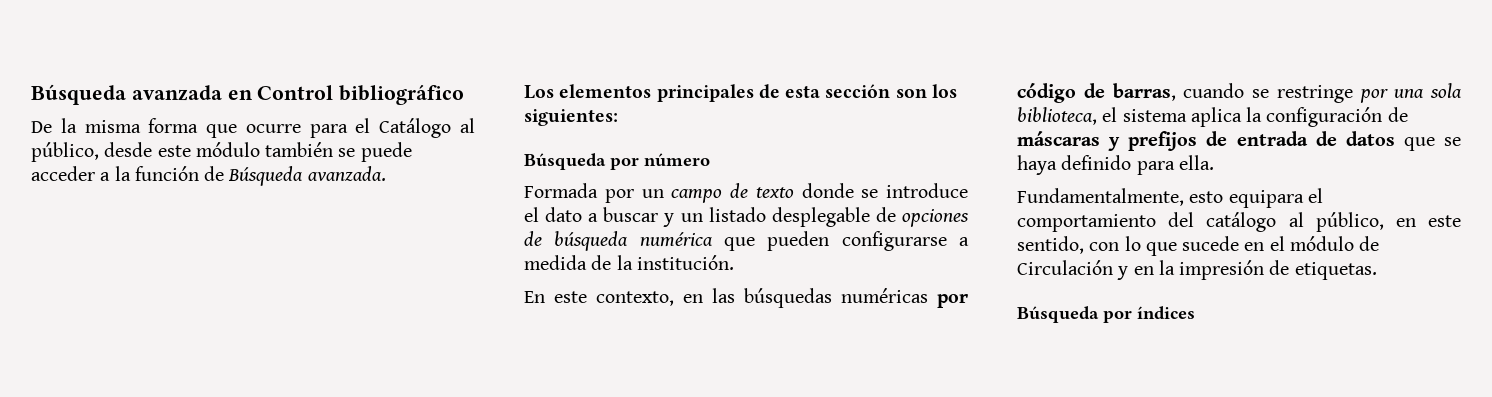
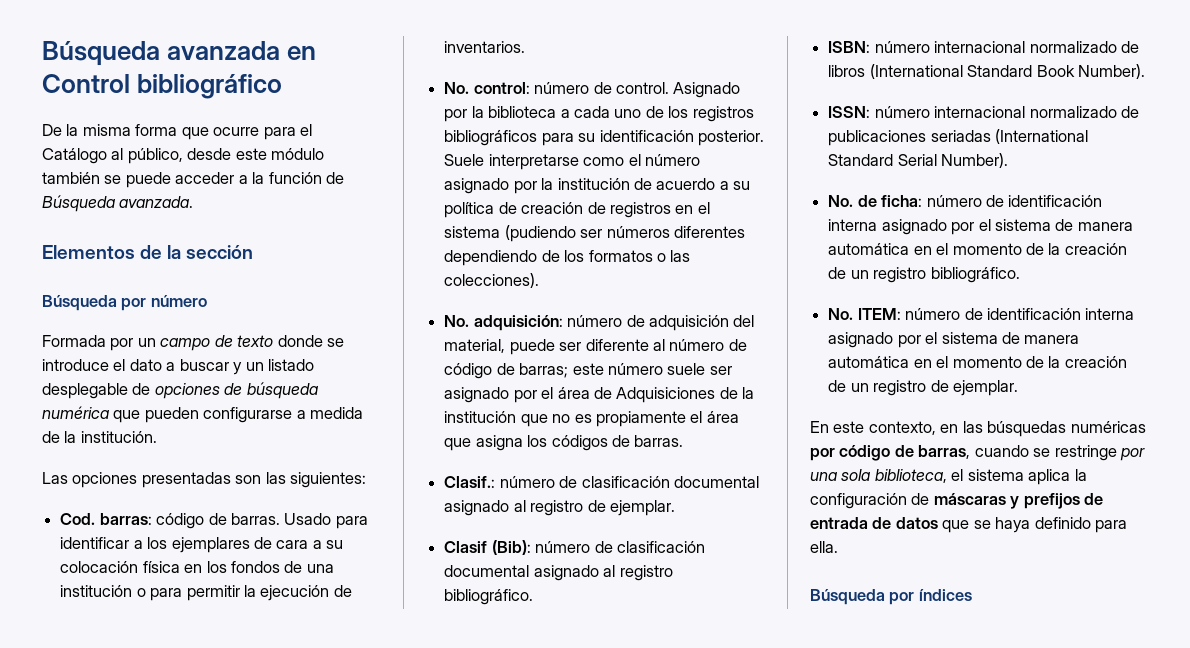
[524,84,957,102] [524,109,618,126] Los elementos principales de esta sección son los siguientes: -> [42,245,254,259] Elementos de la sección
(734, 262) none -> [42,472,367,488] [60,513,368,529] [60,537,344,553] [60,561,334,573] [60,585,352,601] [444,41,526,53] [444,82,741,98] [444,106,754,122] [444,130,764,146] [444,154,700,170] [444,178,751,194] [444,202,710,218] [444,225,745,242] [444,250,691,266] [444,273,540,288] [444,315,755,331] [444,339,747,355] [444,363,732,379] [444,387,755,403] [444,411,739,427] [444,435,684,451] [444,476,759,488] [444,500,675,516] [444,540,705,555] [444,565,673,581] [444,589,534,605] [828,41,1139,53] [828,64,1145,79] [828,106,1139,118] [828,129,1089,146] [828,153,1009,168] [828,195,1103,207] [828,219,1133,235] [828,243,1127,255] [828,267,1020,283] [828,308,1135,320] [828,332,1080,348] [828,356,1127,368] [828,380,1018,396] // Las opciones presentadas son las siguientes: // Cod. barras: código de barras. Usado para identificar a los ejemplares de cara a su colocación física en los fondos de una institución o para permitir la ejecución de inventarios. // No. control: número de control. Asignado por la biblioteca a cada uno de los registros bibliográficos para su identificación posterior. Suele interpretarse como el número asignado por la institución de acuerdo a su política de creación de registros en el sistema (pudiendo ser números diferentes dependiendo de los formatos o las colecciones). // No. adquisición: número de adquisición del material, puede ser diferente al número de código de barras; este número suele ser asignado por el área de Adquisiciones de la institución que no es propiamente el área que asigna los códigos de barras. // Clasif.: número de clasificación documental asignado al registro de ejemplar. // Clasif (Bib): número de clasificación documental asignado al registro bibliográfico. // ISBN: número internacional normalizado de libros (International Standard Book Number). // ISSN: número internacional normalizado de publicaciones seriadas (International Standard Serial Number). // No. de ficha: número de identificación interna asignado por el sistema de manera automática en el momento de la creación de un registro bibliográfico. // No. ITEM: número de identificación interna asignado por el sistema de manera automática en el momento de la creación de un registro de ejemplar.
[1017,188,1323,208] [1017,212,1461,232] [1017,236,1380,256] [1017,260,1377,280] // Fundamentalmente, esto equipara el comportamiento del catálogo al público, en este sentido, con lo que sucede en el módulo de Circulación y en la impresión de etiquetas. -> (838, 547) none

